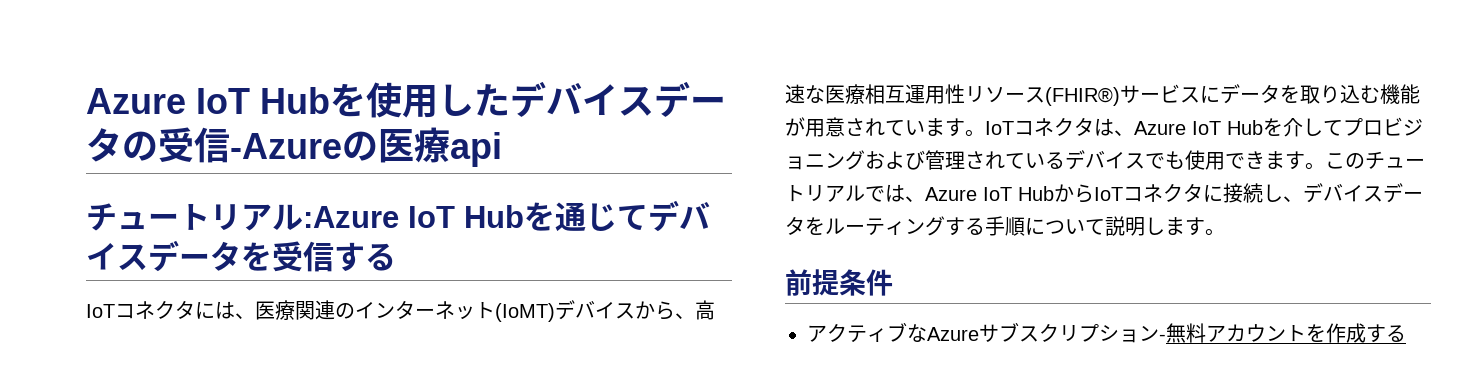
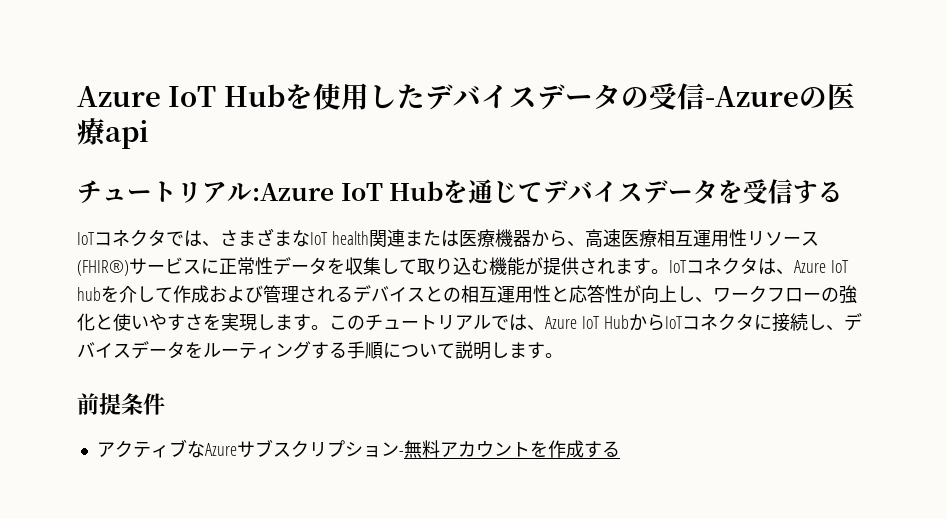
[195,300,635,322] には、医療関連のインターネット(IoMT)デバイス -> [166,228,531,247] では、さまざまなIoT health関連または医療機器
[805,85,825,103] な -> (621, 238) none
[1220,84,1300,104] データを -> [219,257,417,275] 正常性データを収集して
[805,117,925,137] 用意されてい -> [543,257,615,275] 提供され
[1227,120,1263,135] Hub -> [77,287,101,301] hub
[1343,117,1423,136] [785,150,865,170] プロビジョニング -> [173,285,209,303] 作成
[1005,153,1045,169] てい -> (335, 294) none
[1145,150,1265,170] でも使用でき -> [425,285,857,304] [77,313,275,331] との相互運用性と応答性が向上し、ワークフローの強化と使いやすさを実現し

